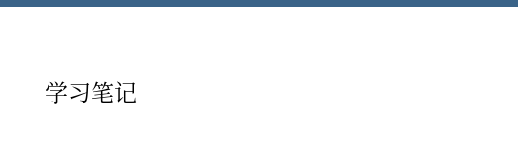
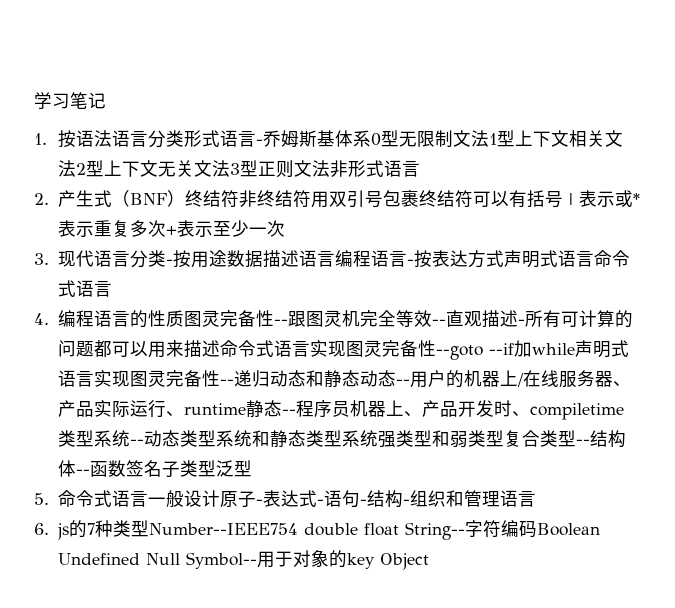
(137, 92) none -> [34,130,624,148] [58,160,421,178] [34,190,641,208] [58,220,286,237] [34,250,631,268] [58,280,113,297] [34,310,634,328] [58,340,630,360] [58,370,632,388] [58,400,625,420] [58,430,627,448] [58,460,253,478] [34,490,537,508] [34,520,601,540] [58,550,430,570] // 1.按语法语言分类形式语言-乔姆斯基体系0型无限制文法1型上下文相关文法2型上下文无关文法3型正则文法非形式语言 // 2.产生式（BNF）终结符非终结符用双引号包裹终结符可以有括号 | 表示或*表示重复多次+表示至少一次 // 3.现代语言分类-按用途数据描述语言编程语言-按表达方式声明式语言命令式语言 // 4.编程语言的性质图灵完备性--跟图灵机完全等效--直观描述-所有可计算的问题都可以用来描述命令式语言实现图灵完备性--goto --if加while声明式语言实现图灵完备性--递归动态和静态动态--用户的机器上/在线服务器、产品实际运行、runtime静态--程序员机器上、产品开发时、compiletime类型系统--动态类型系统和静态类型系统强类型和弱类型复合类型--结构体--函数签名子类型泛型 // 5.命令式语言一般设计原子-表达式-语句-结构-组织和管理语言 // 6. js的7种类型Number--IEEE754 double float String--字符编码Boolean Undefined Null Symbol--用于对象的key Object

